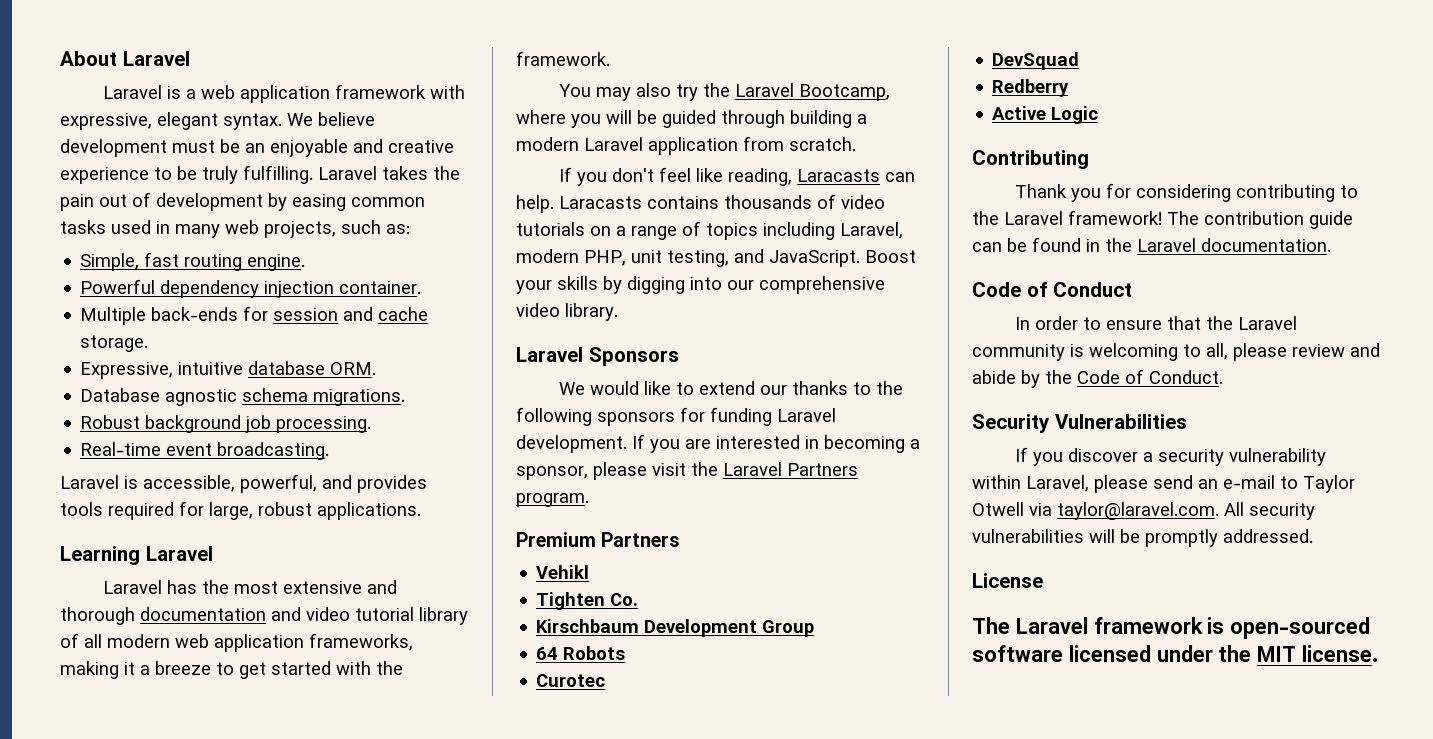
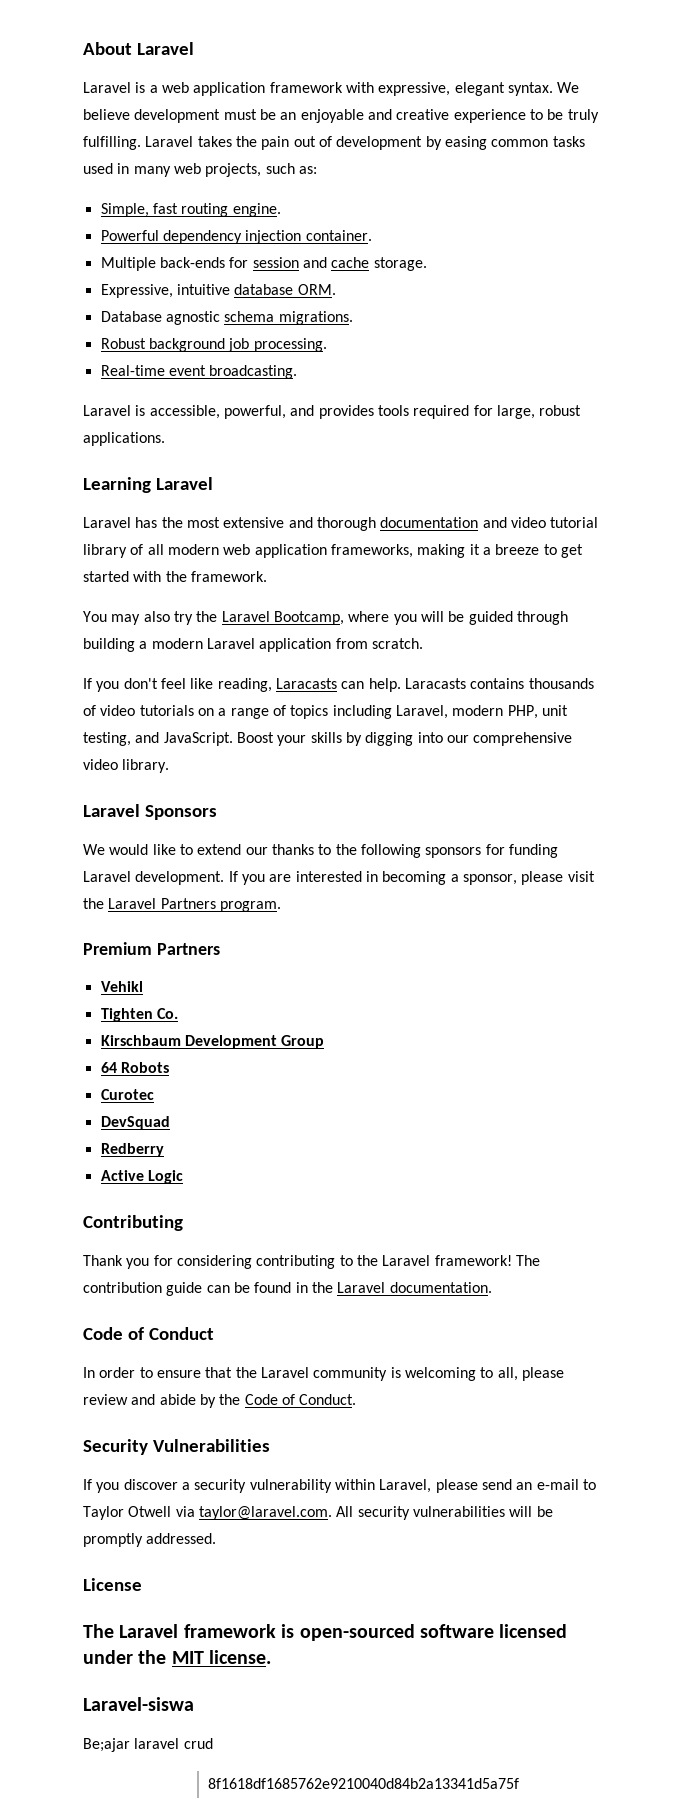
(1379, 653) none -> [83,1697,194,1711] [83,1738,213,1752] [207,1778,519,1789] // Laravel-siswa // Be;ajar laravel crud // 8f1618df1685762e9210040d84b2a13341d5a75f

